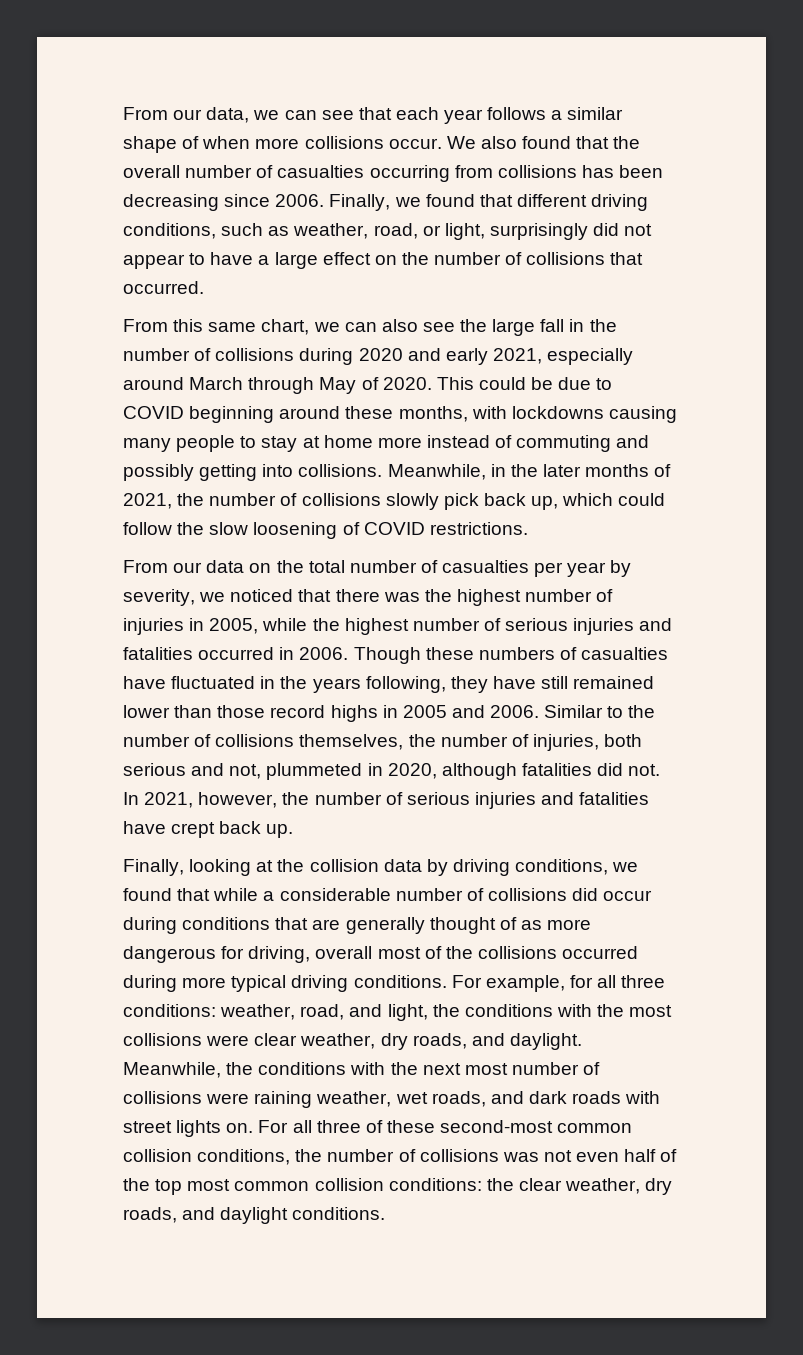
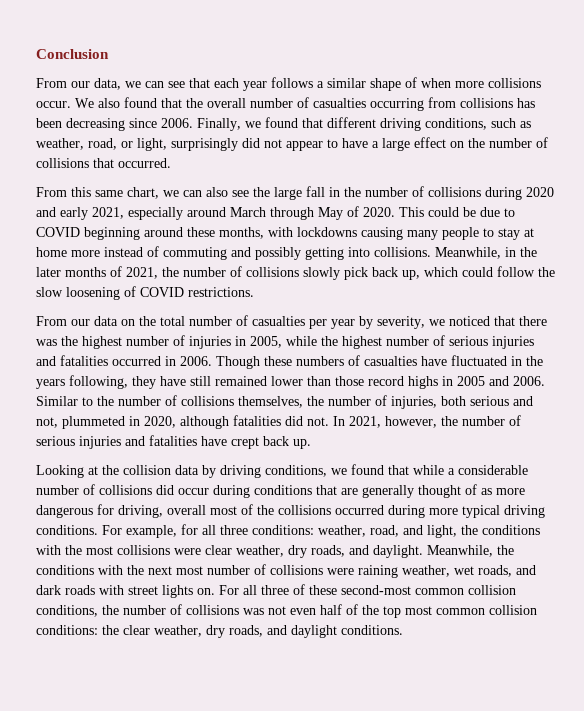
(123, 113) none -> [36,49,109,59] Conclusion //
[123,859,252,876] Finally, looking -> [36,465,84,478] Looking

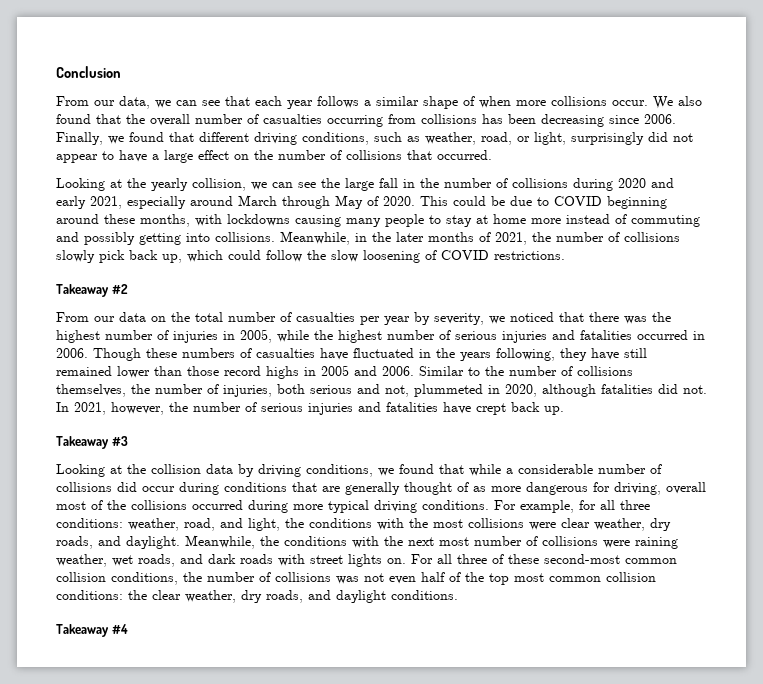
[36,187,228,199] From this same chart, we can also -> [56,178,293,191] Looking at the yearly collision, we can
(254, 292) none -> [56,284,128,297] // Takeaway #2
(311, 444) none -> [56,436,128,449] // Takeaway #3
(403, 630) none -> [56,624,128,637] // Takeaway #4

